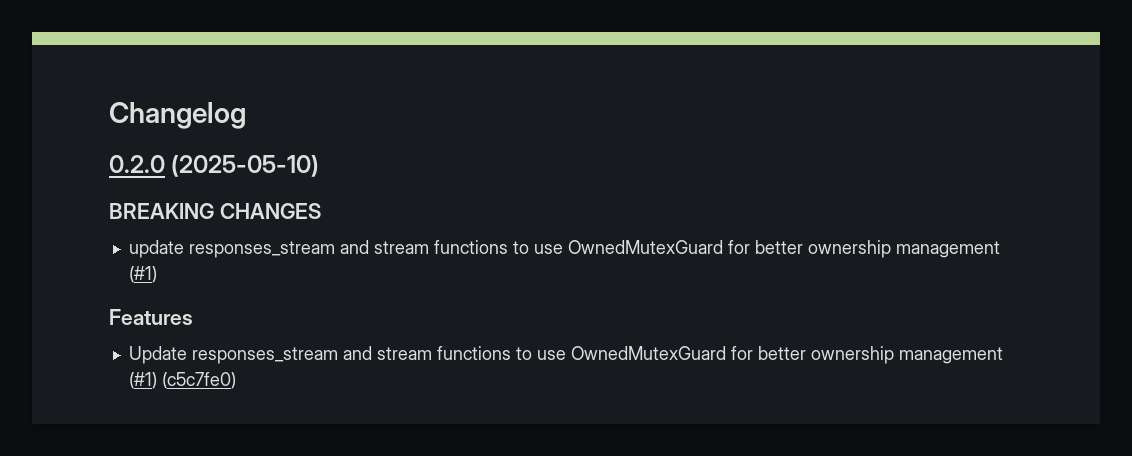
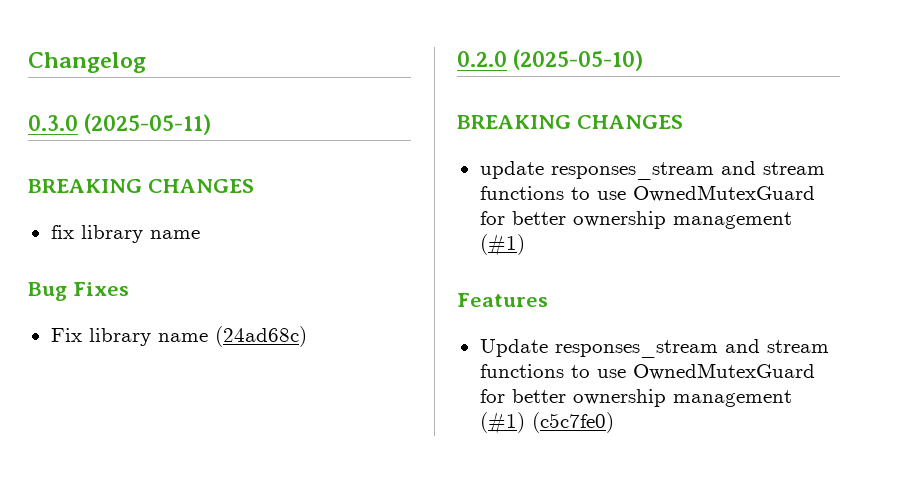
(246, 115) none -> [28,113,212,135] [28,179,254,193] [50,225,200,243] [28,282,129,301] [50,326,307,347] // 0.3.0 (2025-05-11) // BREAKING CHANGES // fix library name // Bug Fixes // Fix library name (24ad68c)

